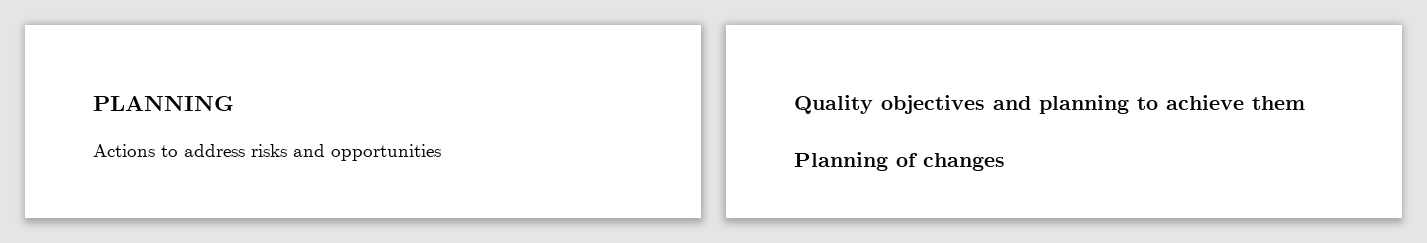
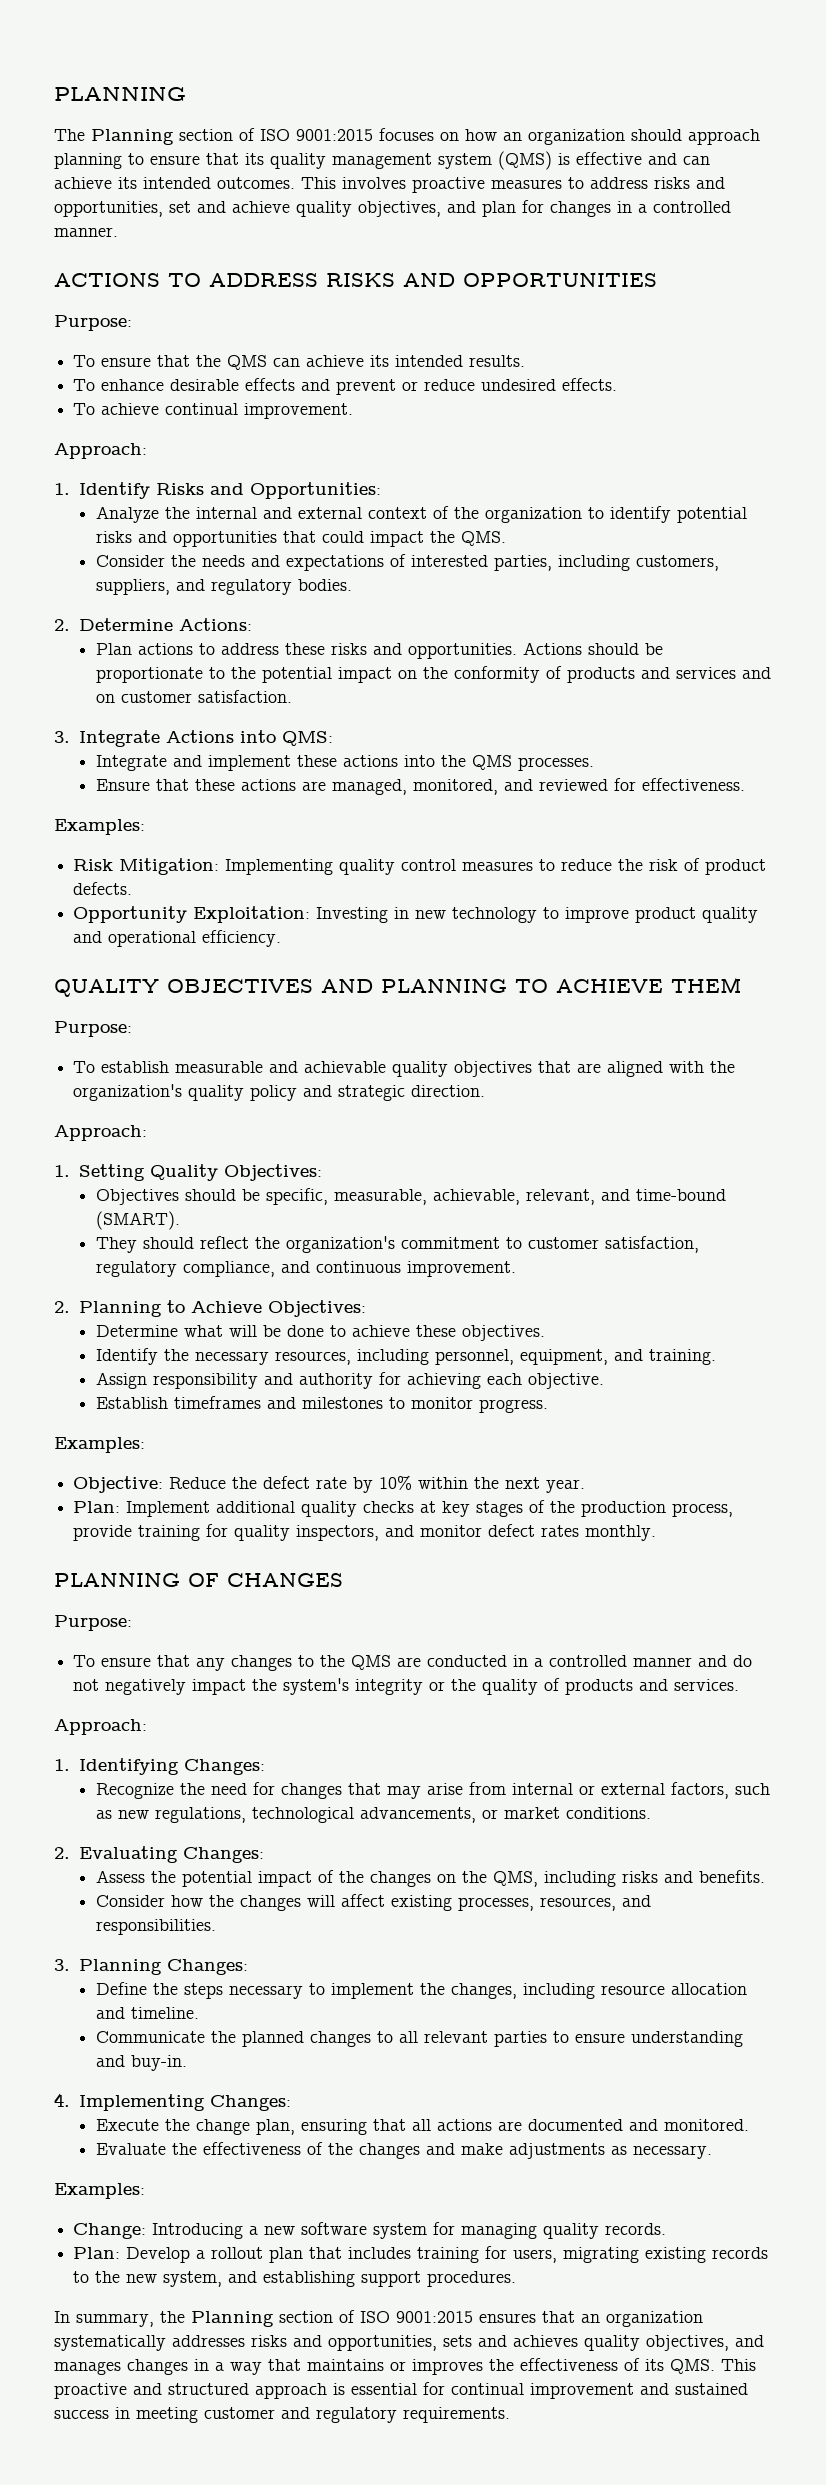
[93,144,441,161] [794,95,1305,114] [794,152,1005,171] Actions to address risks and opportunities // Quality objectives and planning to achieve them // Planning of changes -> [54,128,760,145] [54,151,710,170] [54,177,725,193] [54,200,731,217] [54,227,118,237] [54,273,657,287] [54,315,132,331] [73,355,526,370] [73,378,618,395] [73,403,354,419] [54,443,147,459] [54,482,381,499] [96,506,748,523] [96,531,507,547] [96,554,720,571] [96,579,353,595] [54,618,252,631] [96,642,664,659] [96,666,772,683] [96,690,293,703] [54,730,333,747] [96,755,595,771] [96,778,746,795] [54,819,145,835] [73,858,767,875] [73,882,133,895] [73,906,759,923] [73,930,282,947] [54,977,742,997] [54,1021,132,1037] [73,1061,736,1077] [73,1084,486,1101] [54,1125,147,1141] [54,1164,322,1181] [96,1188,727,1205] [96,1211,181,1230] [96,1236,700,1253] [96,1261,517,1277] [54,1300,366,1317] [96,1325,546,1341] [96,1348,717,1365] [96,1372,605,1389] [96,1396,549,1413] [54,1437,145,1453] [73,1475,586,1493] [73,1500,734,1517] [73,1524,657,1541] [54,1573,343,1587] [54,1615,132,1631] [73,1655,753,1671] [73,1678,740,1695] [54,1719,147,1735] [54,1758,265,1775] [96,1782,771,1799] [96,1807,652,1823] [54,1846,264,1863] [96,1870,766,1887] [96,1894,652,1911] [96,1919,217,1935] [54,1959,248,1975] [96,1982,748,1999] [96,2007,200,2019] [96,2031,744,2047] [96,2055,188,2071] [54,2093,291,2111] [96,2119,750,2135] [96,2142,713,2159] [54,2183,145,2199] [73,2222,667,2239] [73,2246,769,2263] [73,2271,517,2287] [54,2310,703,2327] [54,2335,764,2351] [54,2358,756,2375] [54,2382,748,2399] [54,2407,510,2423] The Planning section of ISO 9001:2015 focuses on how an organization should approach planning to ensure that its quality management system (QMS) is effective and can achieve its intended outcomes. This involves proactive measures to address risks and opportunities, set and achieve quality objectives, and plan for changes in a controlled manner. // ACTIONS TO ADDRESS RISKS AND OPPORTUNITIES // Purpose: // To ensure that the QMS can achieve its intended results. // To enhance desirable effects and prevent or reduce undesired effects. // To achieve continual improvement. // Approach: // 1. Identify Risks and Opportunities: // Analyze the internal and external context of the organization to identify potential risks and opportunities that could impact the QMS. // Consider the needs and expectations of interested parties, including customers, suppliers, and regulatory bodies. // 2. Determine Actions: // Plan actions to address these risks and opportunities. Actions should be proportionate to the potential impact on the conformity of products and services and on customer satisfaction. // 3. Integrate Actions into QMS: // Integrate and implement these actions into the QMS processes. // Ensure that these actions are managed, monitored, and reviewed for effectiveness. // Examples: // Risk Mitigation: Implementing quality control measures to reduce the risk of product defects. // Opportunity Exploitation: Investing in new technology to improve product quality and operational efficiency. // QUALITY OBJECTIVES AND PLANNING TO ACHIEVE THEM // Purpose: // To establish measurable and achievable quality objectives that are aligned with the organization's quality policy and strategic direction. // Approach: // 1. Setting Quality Objectives: // Objectives should be specific, measurable, achievable, relevant, and time-bound (SMART). // They should reflect the organization's commitment to customer satisfaction, regulatory compliance, and continuous improvement. // 2. Planning to Achieve Objectives: // Determine what will be done to achieve these objectives. // Identify the necessary resources, including personnel, equipment, and training. // Assign responsibility and authority for achieving each objective. // Establish timeframes and milestones to monitor progress. // Examples: // Objective: Reduce the defect rate by 10% within the next year. // Plan: Implement additional quality checks at key stages of the production process, provide training for quality inspectors, and monitor defect rates monthly. // PLANNING OF CHANGES // Purpose: // To ensure that any changes to the QMS are conducted in a controlled manner and do not negatively impact the system's integrity or the quality of products and services. // Approach: // 1. Identifying Changes: // Recognize the need for changes that may arise from internal or external factors, such as new regulations, technological advancements, or market conditions. // 2. Evaluating Changes: // Assess the potential impact of the changes on the QMS, including risks and benefits. // Consider how the changes will affect existing processes, resources, and responsibilities. // 3. Planning Changes: // Define the steps necessary to implement the changes, including resource allocation and timeline. // Communicate the planned changes to all relevant parties to ensure understanding and buy-in. // 4. Implementing Changes: // Execute the change plan, ensuring that all actions are documented and monitored. // Evaluate the effectiveness of the changes and make adjustments as necessary. // Examples: // Change: Introducing a new software system for managing quality records. // Plan: Develop a rollout plan that includes training for users, migrating existing records to the new system, and establishing support procedures. // In summary, the Planning section of ISO 9001:2015 ensures that an organization systematically addresses risks and opportunities, sets and achieves quality objectives, and manages changes in a way that maintains or improves the effectiveness of its QMS. This proactive and structured approach is essential for continual improvement and sustained success in meeting customer and regulatory requirements.

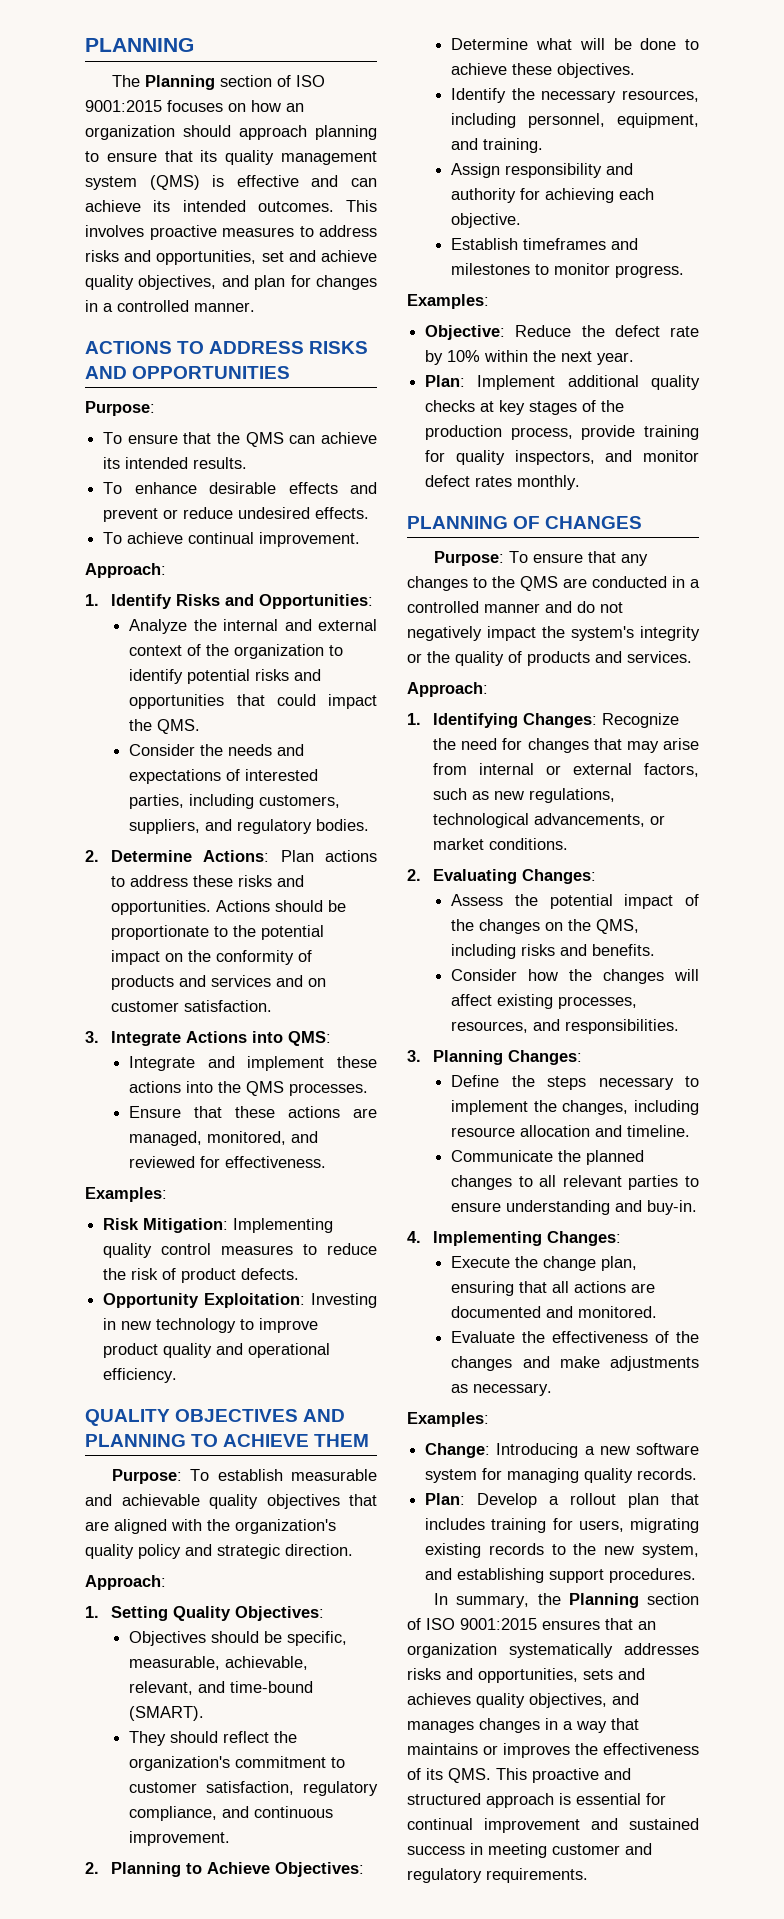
(252, 624) // -> (270, 856) none
(132, 1029) // -> (183, 1476) none
(132, 1623) // -> (505, 558) none
(265, 1767) // -> (598, 720) none

